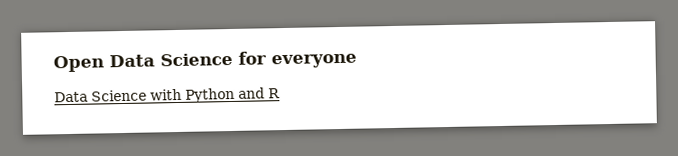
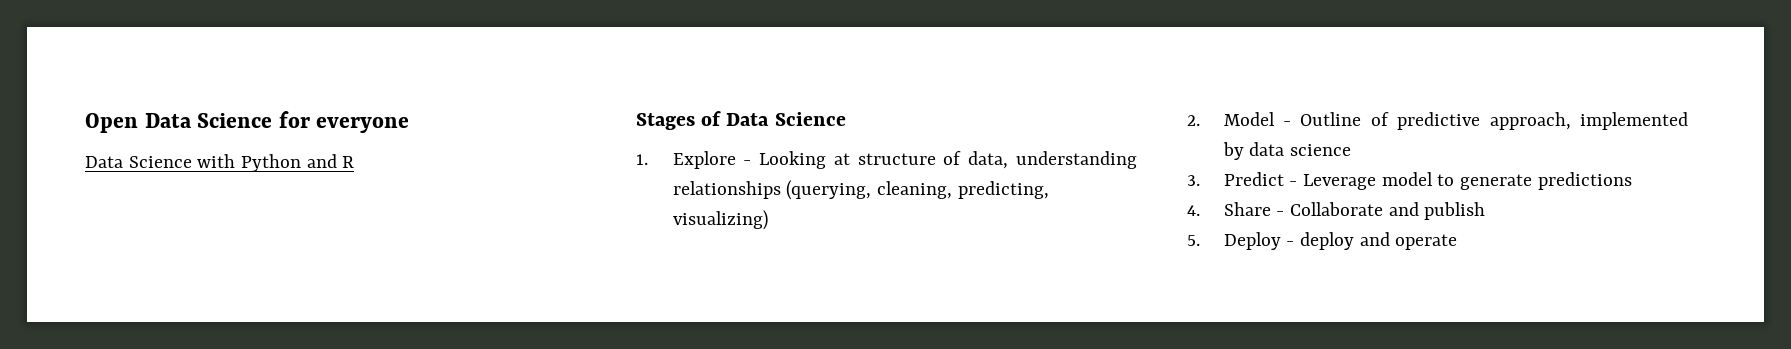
(280, 93) none -> [636,111,846,130] [636,151,1137,169] [672,180,1049,200] [672,210,768,230] [1187,112,1688,130] [1222,142,1352,160] [1187,172,1632,190] [1187,202,1486,220] [1187,232,1458,250] // Stages of Data Science // 1. Explore - Looking at structure of data, understanding relationships (querying, cleaning, predicting, visualizing) // 2. Model - Outline of predictive approach, implemented by data science // 3. Predict - Leverage model to generate predictions // 4. Share - Collaborate and publish // 5. Deploy - deploy and operate

